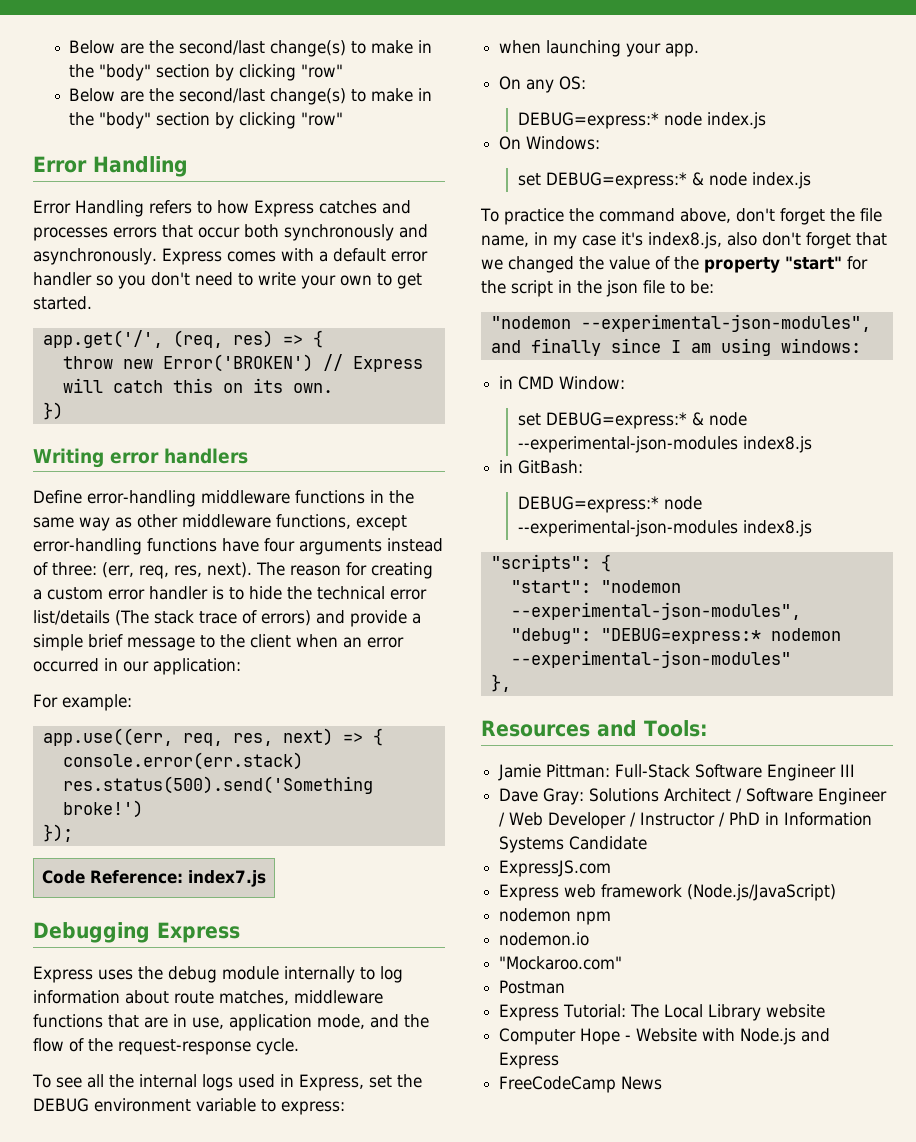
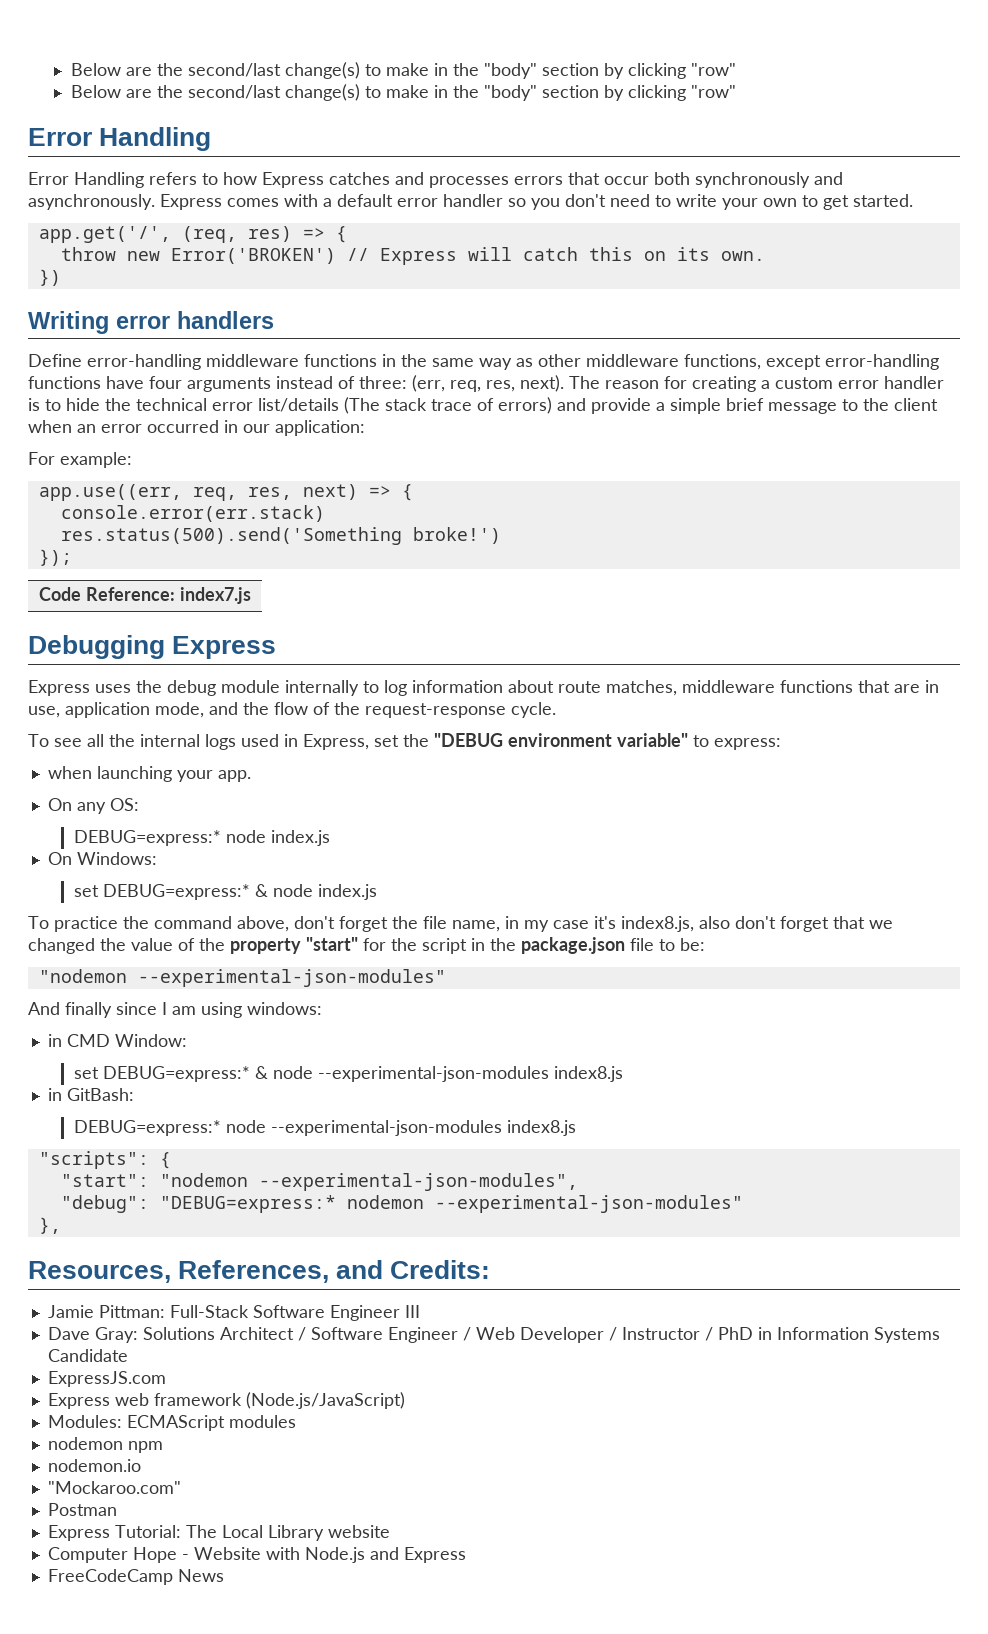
[33,1098,256,1112] DEBUG environment variable -> [434,733,688,747] "DEBUG environment variable"
[606,280,638,297] json -> [521,937,625,954] package.json
[580,314,871,332] [490,340,521,353] --experimental-json-modules", and -> [137,969,446,987] [28,1002,60,1015] --experimental-json-modules" // And
[481,720,708,737] Resources and Tools: -> [28,1260,491,1283] Resources, References, and Credits:
(837, 892) none -> [47,1415,296,1431] // Modules: ECMAScript modules

